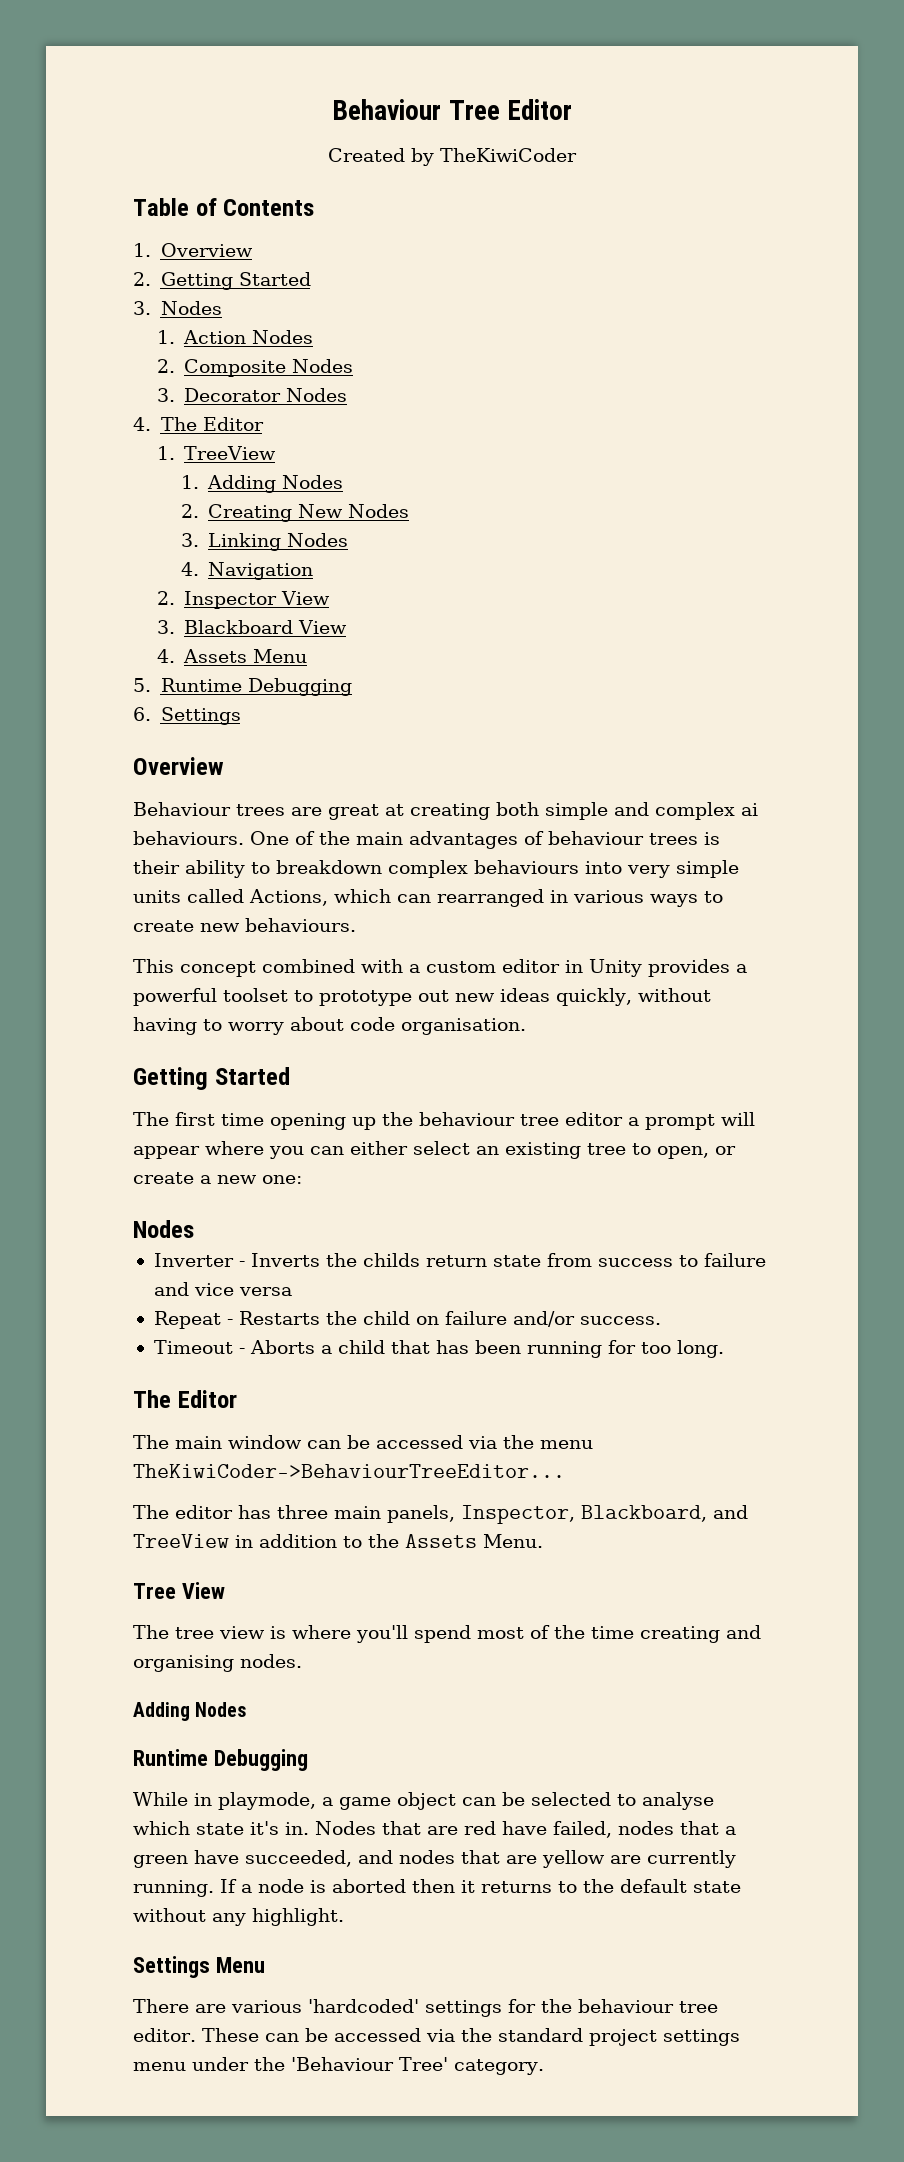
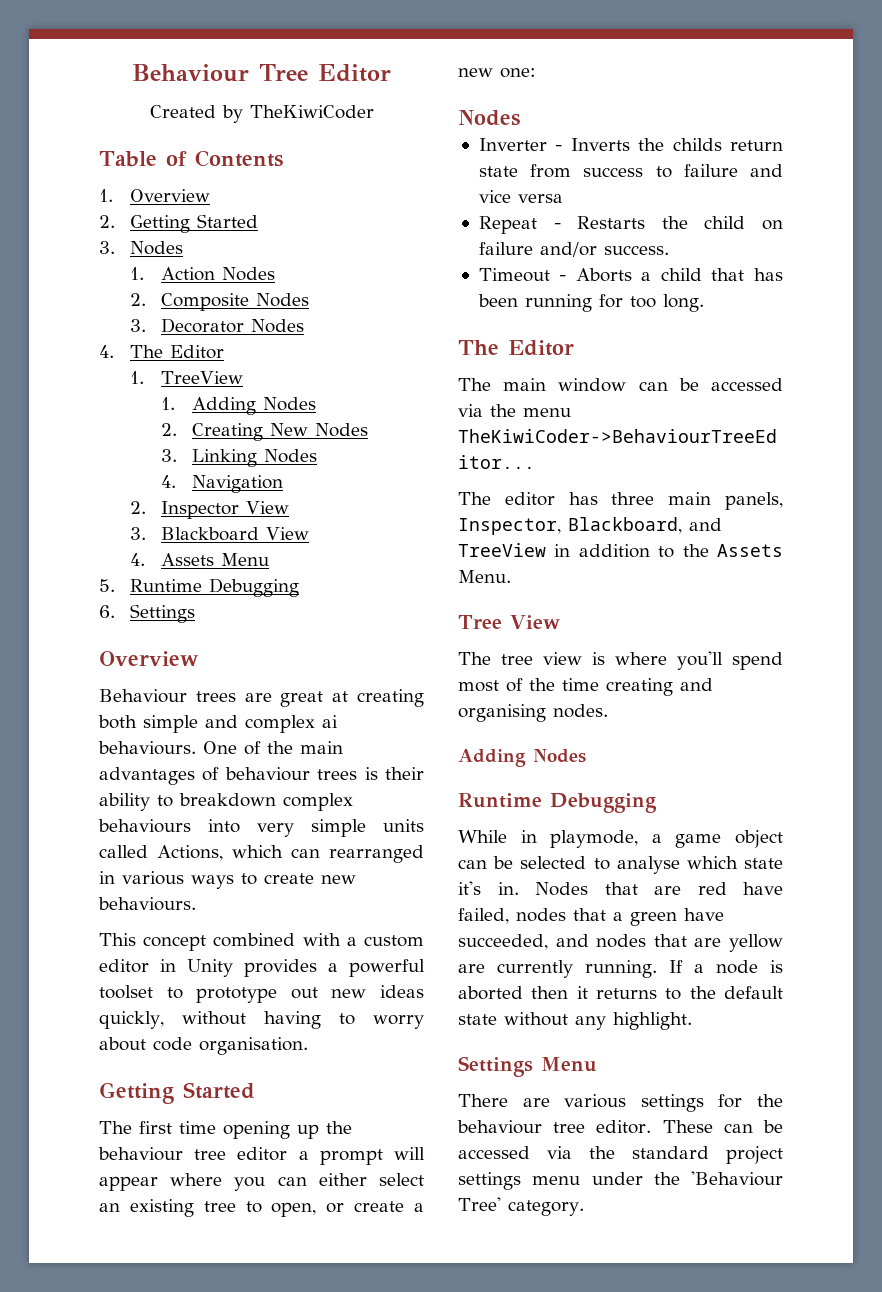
[308,1999,419,2013] 'hardcoded' -> (627, 1101) none

